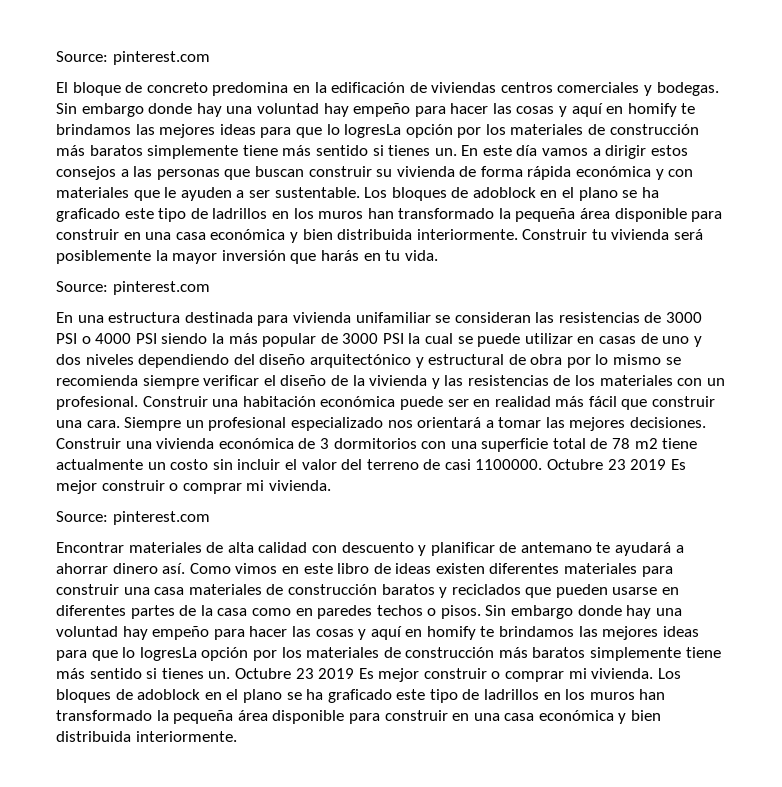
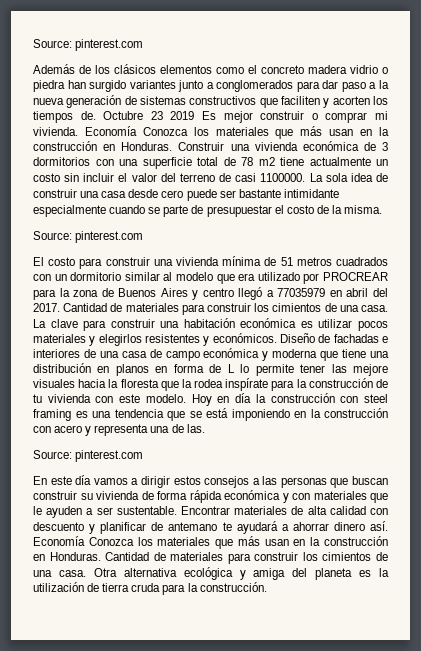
[56,51,210,65] [56,82,719,96] [56,103,696,117] [56,124,699,138] [56,145,457,159] Source: pinterest.com // El bloque de concreto predomina en la edificación de viviendas centros comerciales y bodegas. Sin embargo donde hay una voluntad hay empeño para hacer las cosas y aquí en homify te brindamos las mejores ideas para que lo logresLa opción por los materiales de construcción más baratos simplemente tiene más sentido si tienes un. -> [33,39,144,51] [33,64,388,74] [33,80,390,92] [33,95,388,108] [33,111,389,123] [33,126,390,139] [33,141,388,151] [33,157,388,169] [33,173,388,182] [33,189,339,201] [33,205,383,217] [33,231,144,243] [33,256,388,269] [33,272,388,284] [33,287,389,300] [33,303,388,315] [33,318,388,331] [33,333,388,346] [33,348,390,361] [33,363,388,376] [33,378,388,391] [33,393,388,406] [33,408,388,421] [33,424,205,436] [33,450,144,462] Source: pinterest.com // Además de los clásicos elementos como el concreto madera vidrio o piedra han surgido variantes junto a conglomerados para dar paso a la nueva generación de sistemas constructivos que faciliten y acorten los tiempos de. Octubre 23 2019 Es mejor construir o comprar mi vivienda. Economía Conozca los materiales que más usan en la construcción en Honduras. Construir una vivienda económica de 3 dormitorios con una superficie total de 78 m2 tiene actualmente un costo sin incluir el valor del terreno de casi 1100000. La sola idea de construir una casa desde cero puede ser bastante intimidante especialmente cuando se parte de presupuestar el costo de la misma. // Source: pinterest.com // El costo para construir una vivienda mínima de 51 metros cuadrados con un dormitorio similar al modelo que era utilizado por PROCREAR para la zona de Buenos Aires y centro llegó a 77035979 en abril del 2017. Cantidad de materiales para construir los cimientos de una casa. La clave para construir una habitación económica es utilizar pocos materiales y elegirlos resistentes y económicos. Diseño de fachadas e interiores de una casa de campo económica y moderna que tiene una distribución en planos en forma de L lo permite tener las mejore visuales hacia la floresta que la rodea inspírate para la construcción de tu vivienda con este modelo. Hoy en día la construcción con steel framing es una tendencia que se está imponiendo en la construcción con acero y representa una de las. // Source: pinterest.com //
[364,187,659,201] [56,208,723,222] [56,229,704,243] [56,250,438,264] [56,281,210,295] [56,312,703,326] [56,333,702,347] [56,354,681,368] [56,375,725,389] [56,396,716,410] [56,417,707,431] [56,438,698,452] [56,459,686,470] [56,480,331,494] [56,511,210,525] Los bloques de adoblock en el plano se ha graficado este tipo de ladrillos en los muros han transformado la pequeña área disponible para construir en una casa económica y bien distribuida interiormente. Construir tu vivienda será posiblemente la mayor inversión que harás en tu vida. // Source: pinterest.com // En una estructura destinada para vivienda unifamiliar se consideran las resistencias de 3000 PSI o 4000 PSI siendo la más popular de 3000 PSI la cual se puede utilizar en casas de uno y dos niveles dependiendo del diseño arquitectónico y estructural de obra por lo mismo se recomienda siempre verificar el diseño de la vivienda y las resistencias de los materiales con un profesional. Construir una habitación económica puede ser en realidad más fácil que construir una cara. Siempre un profesional especializado nos orientará a tomar las mejores decisiones. Construir una vivienda económica de 3 dormitorios con una superficie total de 78 m2 tiene actualmente un costo sin incluir el valor del terreno de casi 1100000. Octubre 23 2019 Es mejor construir o comprar mi vivienda. // Source: pinterest.com // -> (177, 510) none
[189,563,673,577] [56,584,680,598] [56,605,682,619] [56,626,699,640] [56,647,721,661] [56,668,681,682] [56,689,666,703] [56,710,662,724] [56,731,237,742] Como vimos en este libro de ideas existen diferentes materiales para construir una casa materiales de construcción baratos y reciclados que pueden usarse en diferentes partes de la casa como en paredes techos o pisos. Sin embargo donde hay una voluntad hay empeño para hacer las cosas y aquí en homify te brindamos las mejores ideas para que lo logresLa opción por los materiales de construcción más baratos simplemente tiene más sentido si tienes un. Octubre 23 2019 Es mejor construir o comprar mi vivienda. Los bloques de adoblock en el plano se ha graficado este tipo de ladrillos en los muros han transformado la pequeña área disponible para construir en una casa económica y bien distribuida interiormente. -> [33,536,388,549] [33,552,388,564] [33,567,389,580] [33,582,267,595] Economía Conozca los materiales que más usan en la construcción en Honduras. Cantidad de materiales para construir los cimientos de una casa. Otra alternativa ecológica y amiga del planeta es la utilización de tierra cruda para la construcción.

